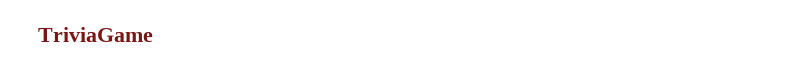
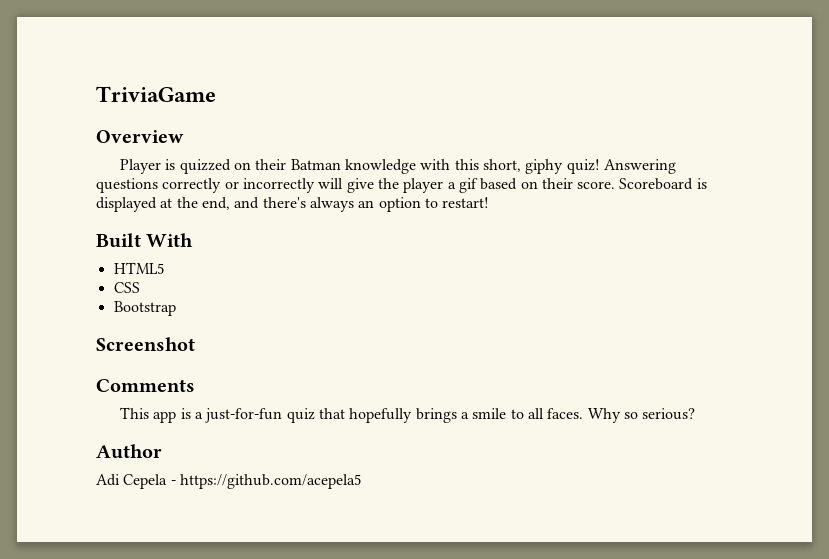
(153, 34) none -> [96,130,184,143] [120,159,676,174] [96,178,707,193] [96,197,490,212] [96,233,194,248] [113,262,164,274] [113,282,140,293] [113,301,176,316] [96,337,195,351] [96,379,195,392] [120,407,696,423] [96,444,162,459] [96,474,361,489] // Overview // Player is quizzed on their Batman knowledge with this short, giphy quiz! Answering questions correctly or incorrectly will give the player a gif based on their score. Scoreboard is displayed at the end, and there's always an option to restart! // Built With // HTML5 // CSS // Bootstrap // Screenshot // Comments // This app is a just-for-fun quiz that hopefully brings a smile to all faces. Why so serious? // Author // Adi Cepela - https://github.com/acepela5

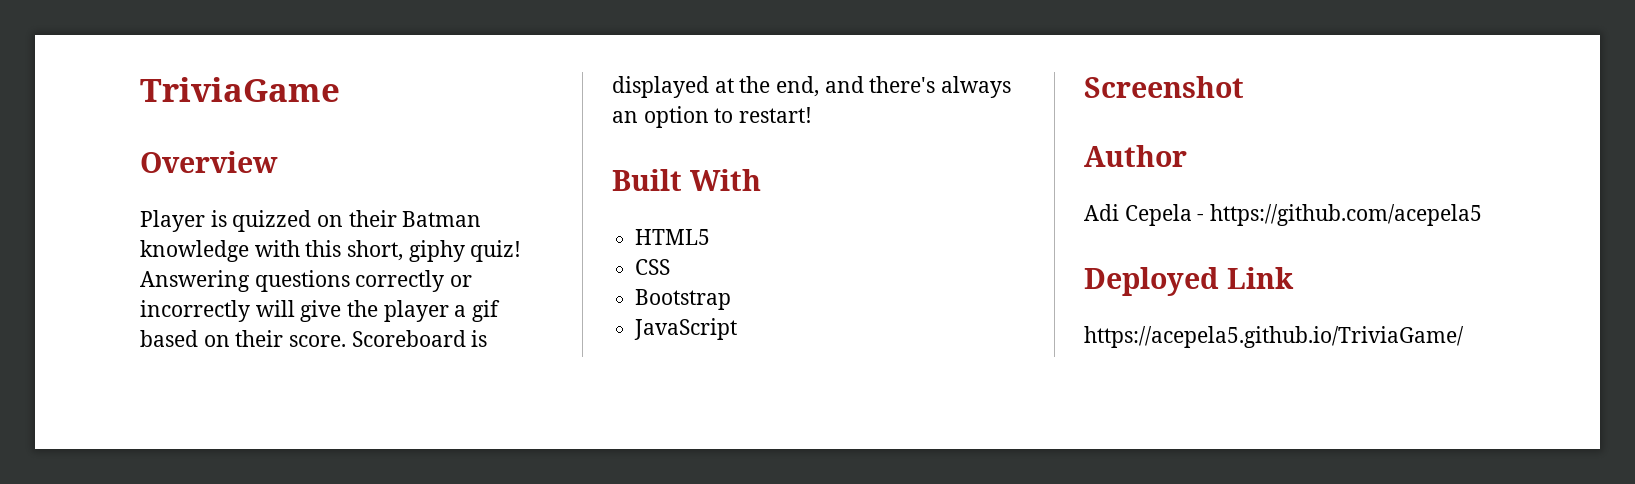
(176, 308) none -> [634,318,738,340] // JavaScript
[96,379,195,392] [120,407,696,423] // Comments // This app is a just-for-fun quiz that hopefully brings a smile to all faces. Why so serious? -> (1244, 87) none
(361, 481) none -> [1084,267,1294,296] [1084,326,1464,348] // Deployed Link // https://acepela5.github.io/TriviaGame/

